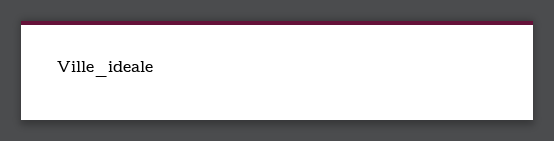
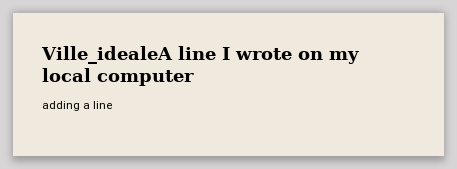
[57,61,153,77] Ville_ideale -> [41,46,359,64] [42,68,194,86] [42,101,114,111] Ville_idealeA line I wrote on my local computer // adding a line

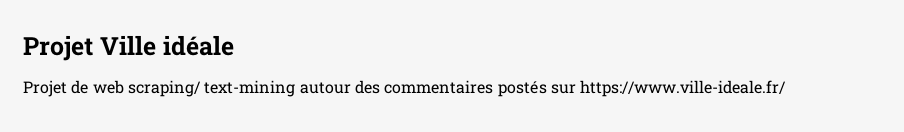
[41,46,359,64] [42,68,194,86] [42,101,114,111] Ville_idealeA line I wrote on my local computer // adding a line -> [23,35,234,61] [23,80,787,97] Projet Ville idéale // Projet de web scraping/ text-mining autour des commentaires postés sur https://www.ville-ideale.fr/

